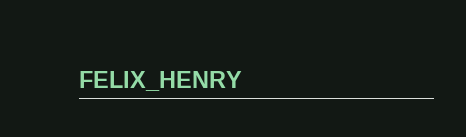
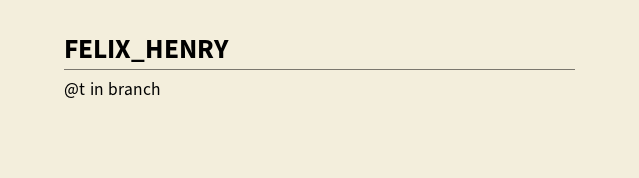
(242, 81) none -> [64,82,162,98] // @t in branch

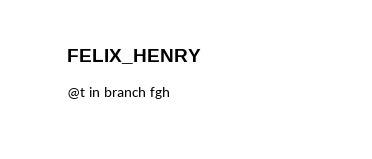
(162, 89) none -> [149,87,170,99] fgh

